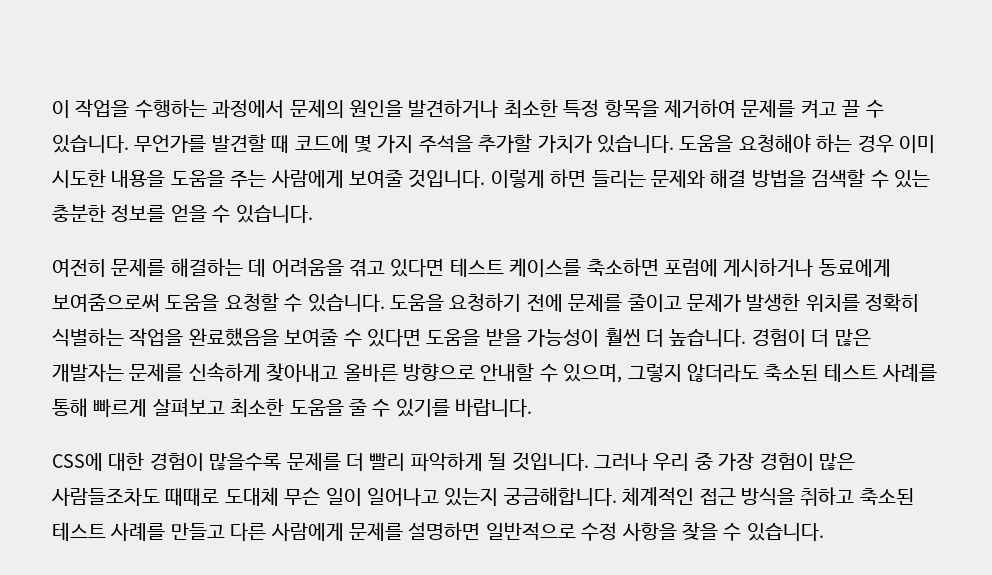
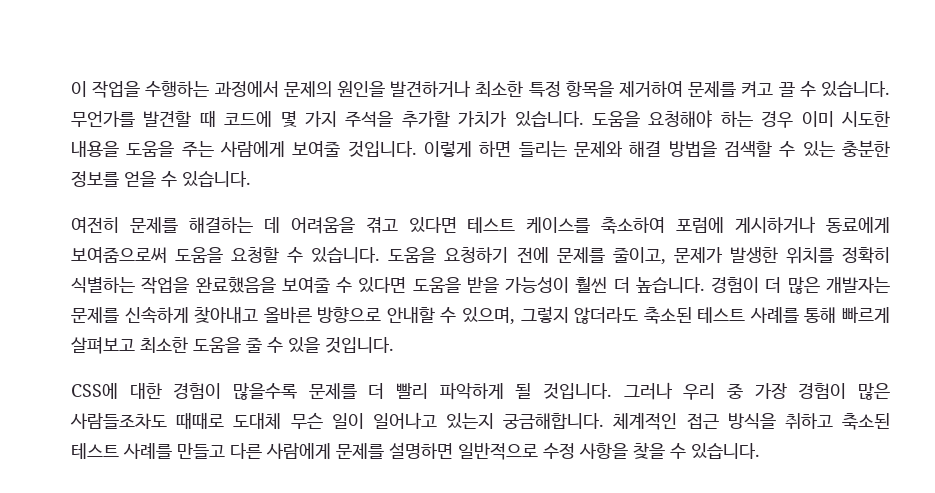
[586,258,659,276] 축소하면 -> [601,217,666,234] 축소하여
[627,293,682,312] 줄이고 -> [612,247,666,265] 줄이고,
[395,399,533,417] 있기를 바랍니다. -> [288,337,394,353] 있을 것입니다.

